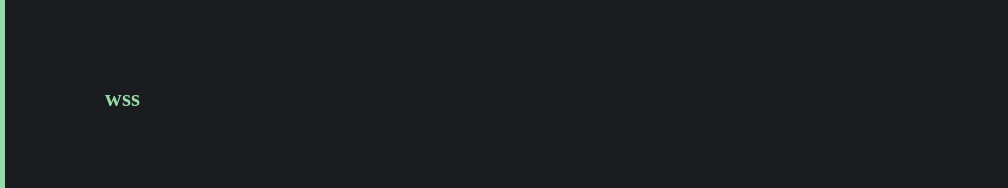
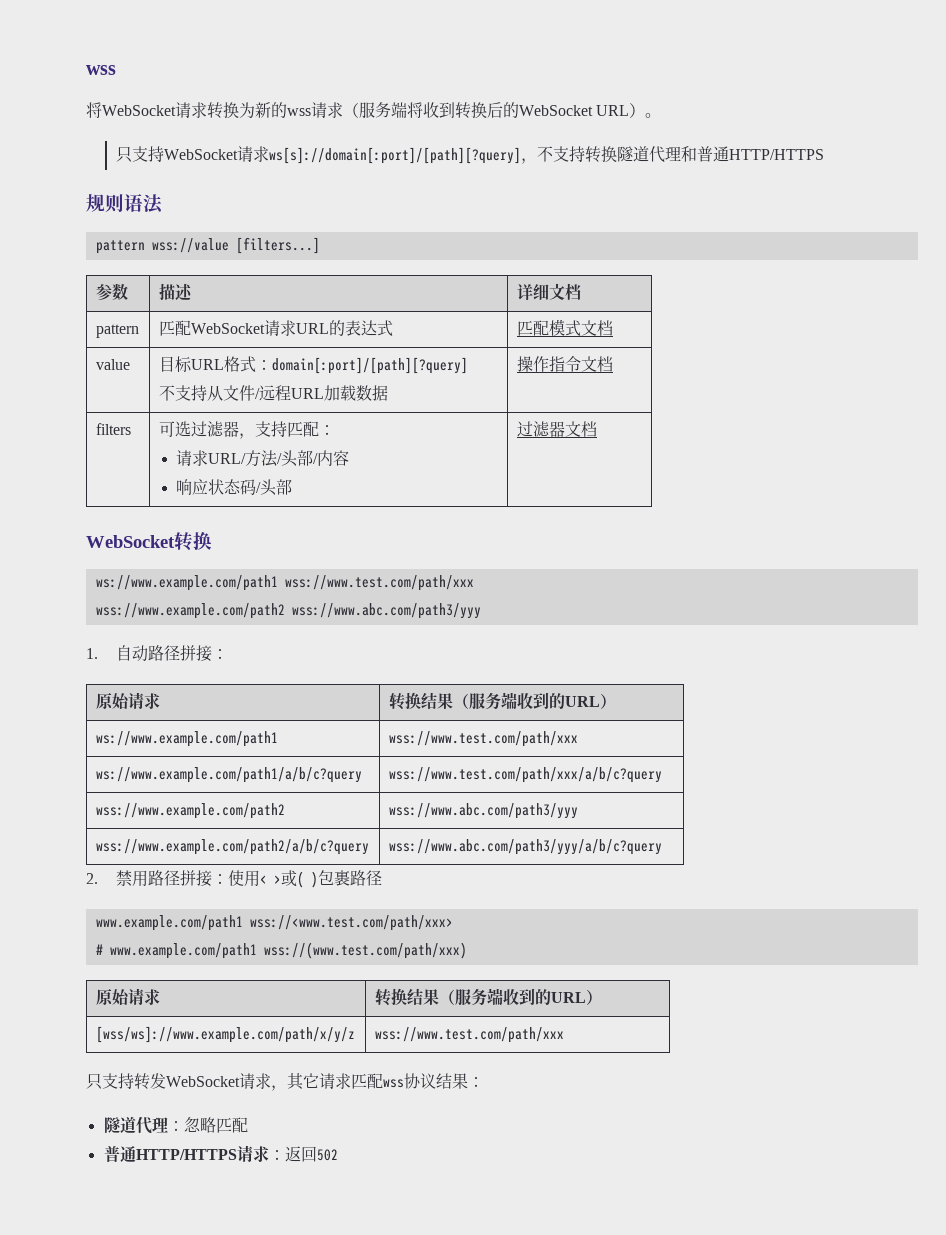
[105,95,140,106] wss -> [86,65,116,75] [86,102,662,119] [116,146,825,164] [86,194,163,214] [95,237,320,254] [95,283,128,301] [158,283,192,301] [516,283,581,301] [95,324,139,338] [158,320,393,336] [516,319,613,336] [95,359,130,370] [158,356,468,374] [158,385,388,401] [516,356,613,372] [95,423,131,435] [158,421,335,439] [176,450,350,467] [176,479,293,496] [516,421,597,437] [86,531,212,551] [95,575,474,591] [95,603,481,619] [86,645,229,662] [95,692,160,710] [388,692,616,710] [95,731,278,747] [388,731,578,747] [95,767,362,783] [388,767,662,783] [95,803,285,819] [388,803,578,819] [95,839,369,855] [388,839,662,855] [86,870,383,888] [95,915,453,931] [95,942,467,959] [95,988,160,1006] [374,988,602,1006] [95,1026,355,1043] [374,1027,564,1043] [86,1073,484,1091] [103,1116,248,1134] [103,1145,338,1163] wss // 将WebSocket请求转换为新的wss请求（服务端将收到转换后的WebSocket URL）。 // 只支持WebSocket请求ws[s]://domain[:port]/[path][?query]，不支持转换隧道代理和普通HTTP/HTTPS // 规则语法 // pattern wss://value [filters...] // 参数 | 描述 | 详细文档 // pattern | 匹配WebSocket请求URL的表达式 | 匹配模式文档 // value | 目标URL格式：domain[:port]/[path][?query] // 不支持从文件/远程URL加载数据 | 操作指令文档 // filters | 可选过滤器，支持匹配： // 请求URL/方法/头部/内容 // 响应状态码/头部 | 过滤器文档 // WebSocket转换 // ws://www.example.com/path1 wss://www.test.com/path/xxx // wss://www.example.com/path2 wss://www.abc.com/path3/yyy // 1.自动路径拼接： // 原始请求 | 转换结果（服务端收到的URL） // ws://www.example.com/path1 | wss://www.test.com/path/xxx // ws://www.example.com/path1/a/b/c?query | wss://www.test.com/path/xxx/a/b/c?query // wss://www.example.com/path2 | wss://www.abc.com/path3/yyy // wss://www.example.com/path2/a/b/c?query | wss://www.abc.com/path3/yyy/a/b/c?query // 2.禁用路径拼接：使用< >或( )包裹路径 // www.example.com/path1 wss://<www.test.com/path/xxx> // # www.example.com/path1 wss://(www.test.com/path/xxx) // 原始请求 | 转换结果（服务端收到的URL） // [wss/ws]://www.example.com/path/x/y/z | wss://www.test.com/path/xxx // 只支持转发WebSocket请求，其它请求匹配wss协议结果： // 隧道代理：忽略匹配 // 普通HTTP/HTTPS请求：返回502

